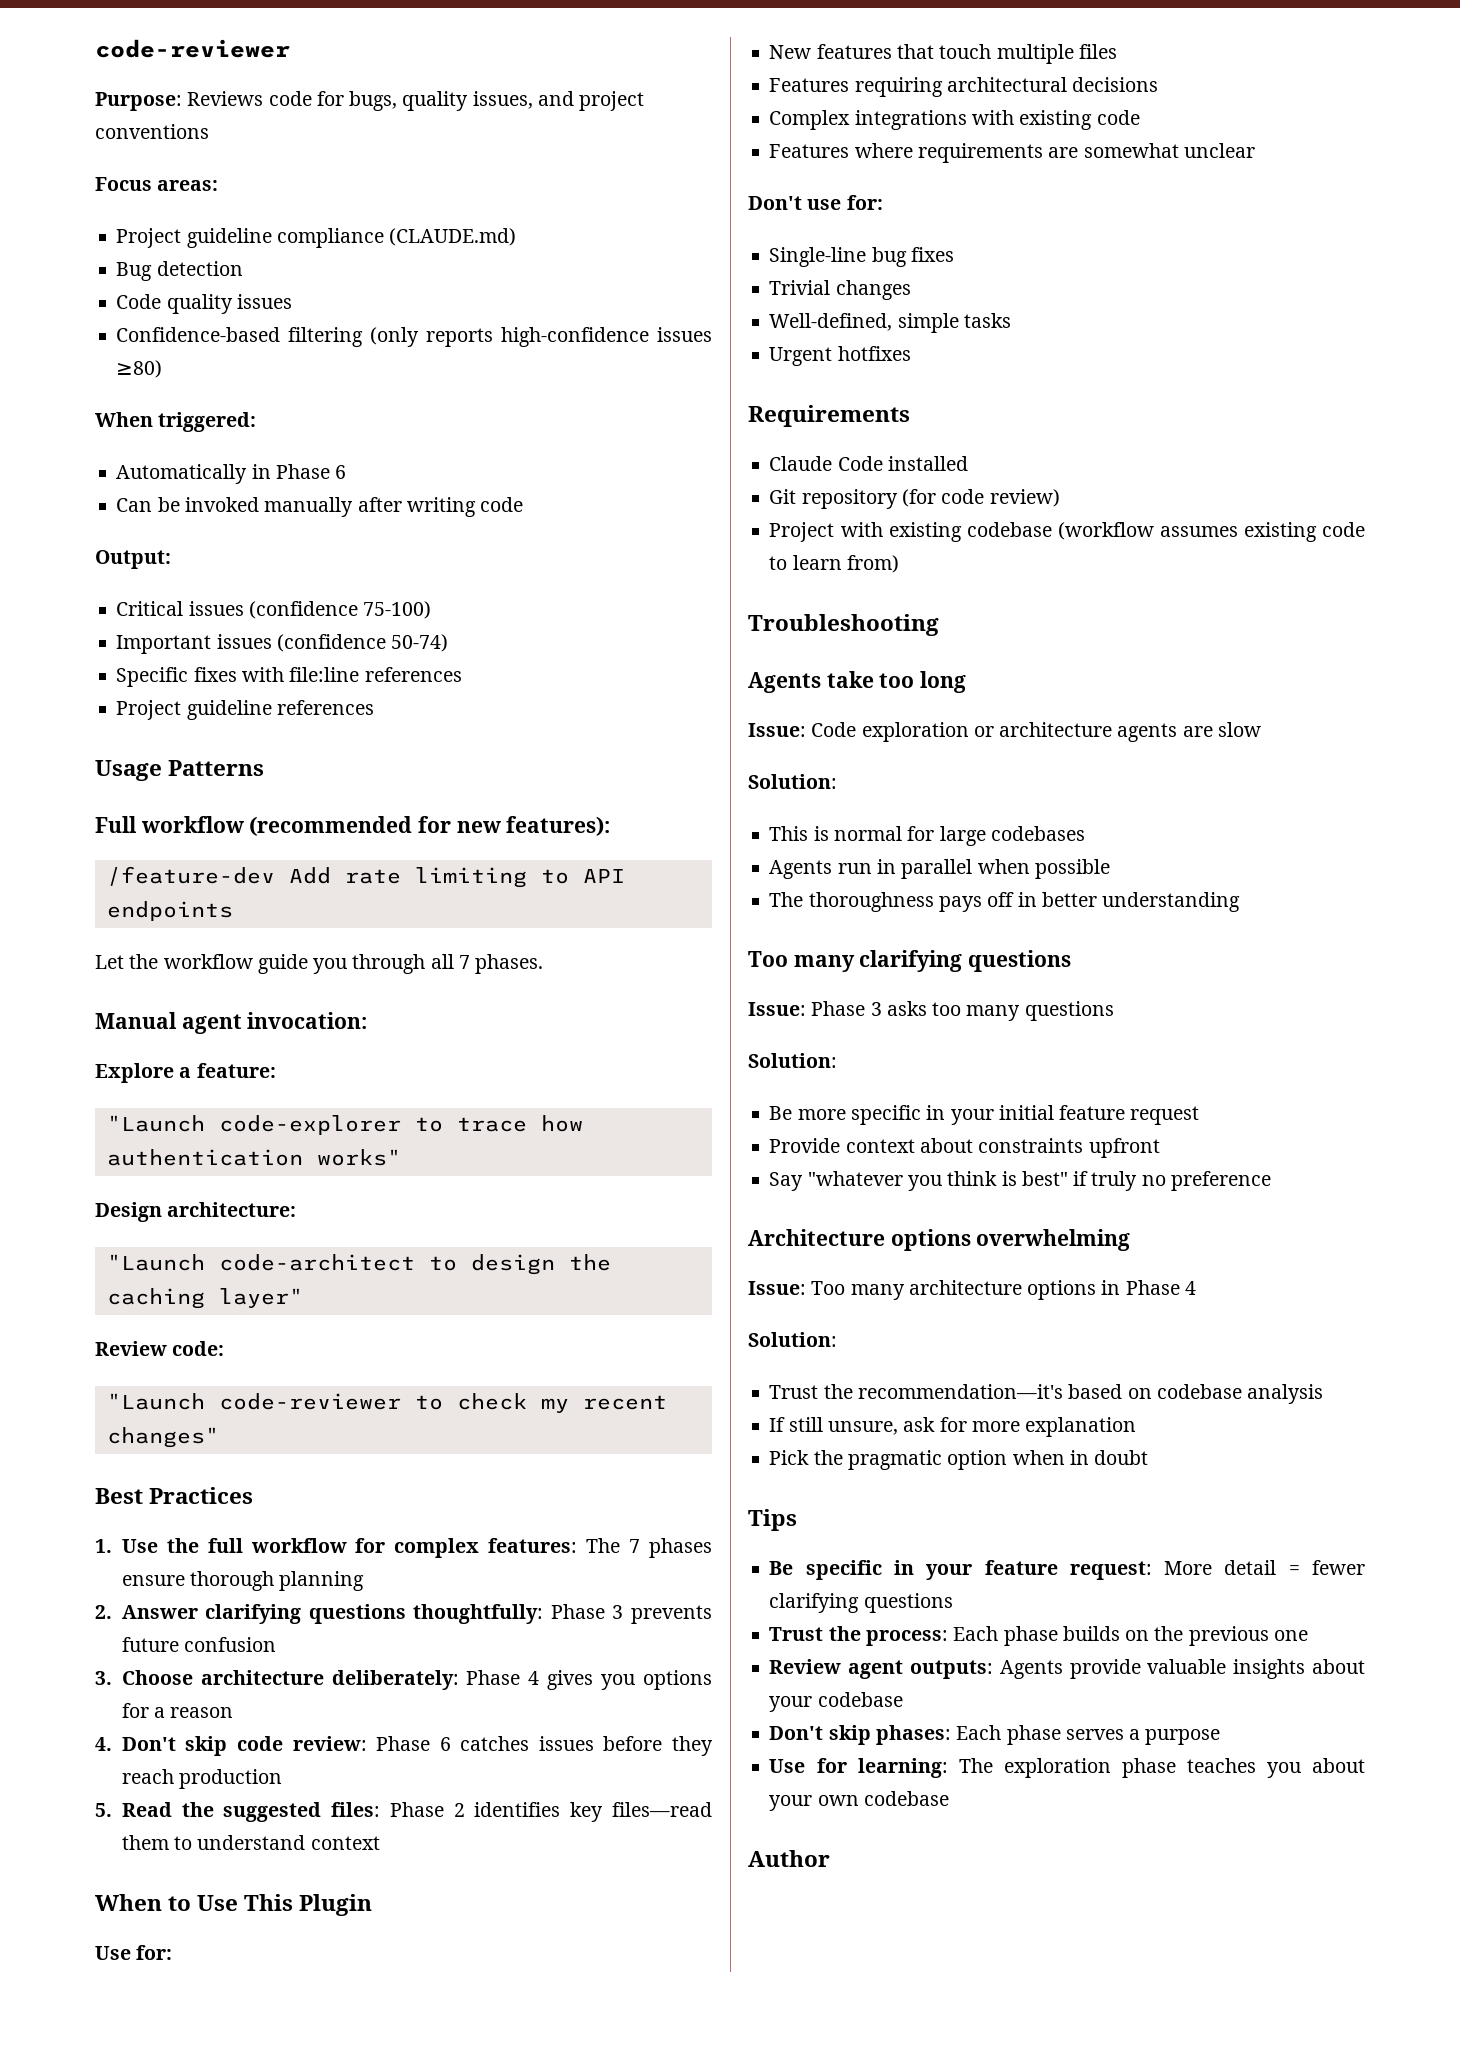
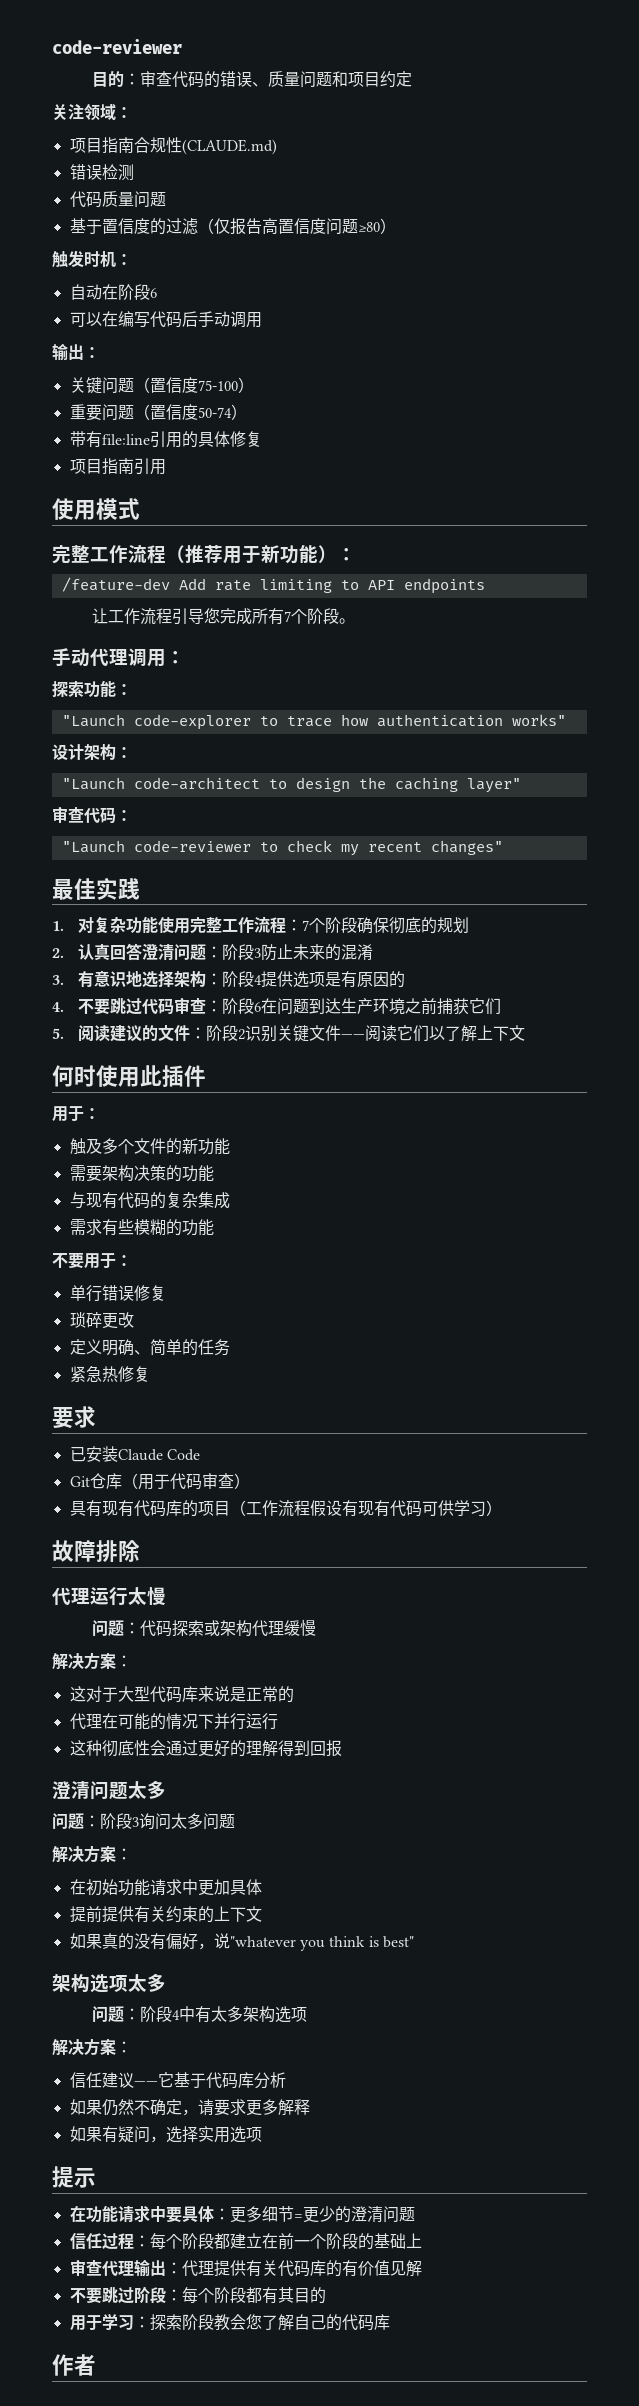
[95,91,645,111] [95,124,209,139] [95,177,219,191] [116,228,517,248] [116,261,243,281] [116,294,292,314] [116,327,712,347] [116,360,163,378] [95,412,257,432] [116,464,347,484] [116,497,524,517] [95,550,171,569] [116,601,432,619] [116,634,449,654] [116,667,462,687] [116,700,374,720] [95,760,265,781] [95,816,611,836] Purpose: Reviews code for bugs, quality issues, and project conventions // Focus areas: // Project guideline compliance (CLAUDE.md) // Bug detection // Code quality issues // Confidence-based filtering (only reports high-confidence issues ≥80) // When triggered: // Automatically in Phase 6 // Can be invoked manually after writing code // Output: // Critical issues (confidence 75-100) // Important issues (confidence 50-74) // Specific fixes with file:line references // Project guideline references // Usage Patterns // Full workflow (recommended for new features): -> [91,71,412,88] [52,104,132,121] [69,137,277,155] [69,164,134,181] [69,191,166,208] [69,218,396,235] [52,250,132,268] [69,284,157,300] [69,311,262,328] [52,343,100,360] [69,377,254,394] [69,404,247,421] [69,431,262,448] [69,458,166,475] [52,498,140,520] [52,545,356,564] 目的：审查代码的错误、质量问题和项目约定 // 关注领域： // 项目指南合规性(CLAUDE.md) // 错误检测 // 代码质量问题 // 基于置信度的过滤（仅报告高置信度问题≥80） // 触发时机： // 自动在阶段6 // 可以在编写代码后手动调用 // 输出： // 关键问题（置信度75-100） // 重要问题（置信度50-74） // 带有file:line引用的具体修复 // 项目指南引用 // 使用模式 // 完整工作流程（推荐用于新功能）：
[95,954,544,974] [95,1012,368,1034] [95,1063,276,1083] Let the workflow guide you through all 7 phases. // Manual agent invocation: // Explore a feature: -> [91,608,355,625] [52,648,185,667] [52,680,132,698] 让工作流程引导您完成所有7个阶段。 // 手动代理调用： // 探索功能：
[95,1202,297,1222] Design architecture: -> [52,743,132,761] 设计架构：
[95,1341,225,1356] Review code: -> [52,806,132,824] 审查代码：
[95,1487,254,1504] Best Practices -> [52,877,140,900] 最佳实践
[121,1538,712,1558] [121,1571,365,1591] [95,1604,712,1624] [121,1637,277,1652] [95,1670,712,1690] [121,1703,234,1718] [95,1736,713,1756] [121,1769,283,1789] [95,1802,712,1822] [121,1835,380,1850] [95,1894,373,1916] [95,1945,173,1960] [769,44,1117,64] [769,77,1159,97] [769,110,1140,130] [769,143,1255,163] [748,195,883,210] [769,247,954,267] [769,280,911,300] [769,313,1011,333] [769,346,911,366] [748,405,910,427] Use the full workflow for complex features: The 7 phases ensure thorough planning // 2. Answer clarifying questions thoughtfully: Phase 3 prevents future confusion // 3. Choose architecture deliberately: Phase 4 gives you options for a reason // 4. Don't skip code review: Phase 6 catches issues before they reach production // 5. Read the suggested files: Phase 2 identifies key files—read them to understand context // When to Use This Plugin // Use for: // New features that touch multiple files // Features requiring architectural decisions // Complex integrations with existing code // Features where requirements are somewhat unclear // Don't use for: // Single-line bug fixes // Trivial changes // Well-defined, simple tasks // Urgent hotfixes // Requirements // -> [77,916,469,934] [52,943,373,961] [52,970,405,988] [52,997,501,1015] [52,1025,525,1042] [52,1065,206,1087] [52,1106,100,1122] [69,1138,230,1155] [69,1165,214,1182] [69,1192,230,1209] [69,1219,214,1236] [52,1253,132,1269] [69,1285,166,1302] [69,1312,134,1329] [69,1339,230,1356] [69,1365,150,1382] [52,1406,96,1429] [69,1446,118,1462] 对复杂功能使用完整工作流程：7个阶段确保彻底的规划 // 2.认真回答澄清问题：阶段3防止未来的混淆 // 3.有意识地选择架构：阶段4提供选项是有原因的 // 4.不要跳过代码审查：阶段6在问题到达生产环境之前捕获它们 // 5.阅读建议的文件：阶段2识别关键文件——阅读它们以了解上下文 // 何时使用此插件 // 用于： // 触及多个文件的新功能 // 需要架构决策的功能 // 与现有代码的复杂集成 // 需求有些模糊的功能 // 不要用于： // 单行错误修复 // 琐碎更改 // 定义明确、简单的任务 // 紧急热修复 // 要求 // 已安装
[887,456,968,471] installed -> (200, 1455) none
[801,489,1060,509] [769,522,1365,542] [769,555,899,573] [748,614,939,636] [748,671,967,693] [748,722,1261,742] [748,774,837,789] [769,826,1085,846] [769,859,1110,879] [769,892,1241,912] [748,950,1072,972] [748,1001,1114,1021] [748,1053,837,1068] [769,1105,1200,1125] [769,1138,1160,1158] [769,1172,804,1191] repository (for code review) // Project with existing codebase (workflow assumes existing code to learn from) // Troubleshooting // Agents take too long // Issue: Code exploration or architecture agents are slow // Solution: // This is normal for large codebases // Agents run in parallel when possible // The thoroughness pays off in better understanding // Too many clarifying questions // Issue: Phase 3 asks too many questions // Solution: // Be more specific in your initial feature request // Provide context about constraints upfront // Say -> [89,1473,250,1490] [69,1500,502,1517] [52,1540,140,1562] [52,1587,166,1606] [91,1619,316,1637] [52,1652,132,1670] [69,1686,294,1703] [69,1713,278,1730] [69,1740,342,1757] [52,1780,166,1800] [52,1813,235,1830] [52,1845,132,1863] [69,1879,262,1896] [69,1906,262,1923] [69,1933,230,1950] 仓库（用于代码审查） // 具有现有代码库的项目（工作流程假设有现有代码可供学习） // 故障排除 // 代理运行太慢 // 问题：代码探索或架构代理缓慢 // 解决方案： // 这对于大型代码库来说是正常的 // 代理在可能的情况下并行运行 // 这种彻底性会通过更好的理解得到回报 // 澄清问题太多 // 问题：阶段3询问太多问题 // 解决方案： // 在初始功能请求中更加具体 // 提前提供有关约束的上下文 // 如果真的没有偏好，说
[1073,1171,1271,1191] [748,1229,1131,1251] [748,1280,1196,1300] [748,1332,837,1347] [769,1384,1324,1404] [769,1417,1137,1437] [769,1450,1149,1470] [748,1509,797,1531] [769,1560,1365,1580] [769,1593,953,1613] [769,1626,1308,1646] [769,1659,1365,1679] [769,1692,903,1712] [769,1725,1221,1745] [769,1758,1365,1778] [769,1791,949,1811] [748,1850,830,1867] if truly no preference // Architecture options overwhelming // Issue: Too many architecture options in Phase 4 // Solution: // Trust the recommendation—it's based on codebase analysis // If still unsure, ask for more explanation // Pick the pragmatic option when in doubt // Tips // Be specific in your feature request: More detail = fewer clarifying questions // Trust the process: Each phase builds on the previous one // Review agent outputs: Agents provide valuable insights about your codebase // Don't skip phases: Each phase serves a purpose // Use for learning: The exploration phase teaches you about your own codebase // Author -> [52,1973,166,1993] [91,2006,307,2023] [52,2038,132,2056] [69,2072,286,2089] [69,2099,310,2116] [69,2126,262,2143] [52,2166,96,2188] [69,2205,415,2223] [69,2232,422,2250] [69,2259,422,2277] [69,2286,326,2304] [69,2313,390,2331] [52,2354,96,2376] // 架构选项太多 // 问题：阶段4中有太多架构选项 // 解决方案： // 信任建议——它基于代码库分析 // 如果仍然不确定，请要求更多解释 // 如果有疑问，选择实用选项 // 提示 // 在功能请求中要具体：更多细节=更少的澄清问题 // 信任过程：每个阶段都建立在前一个阶段的基础上 // 审查代理输出：代理提供有关代码库的有价值见解 // 不要跳过阶段：每个阶段都有其目的 // 用于学习：探索阶段教会您了解自己的代码库 // 作者

